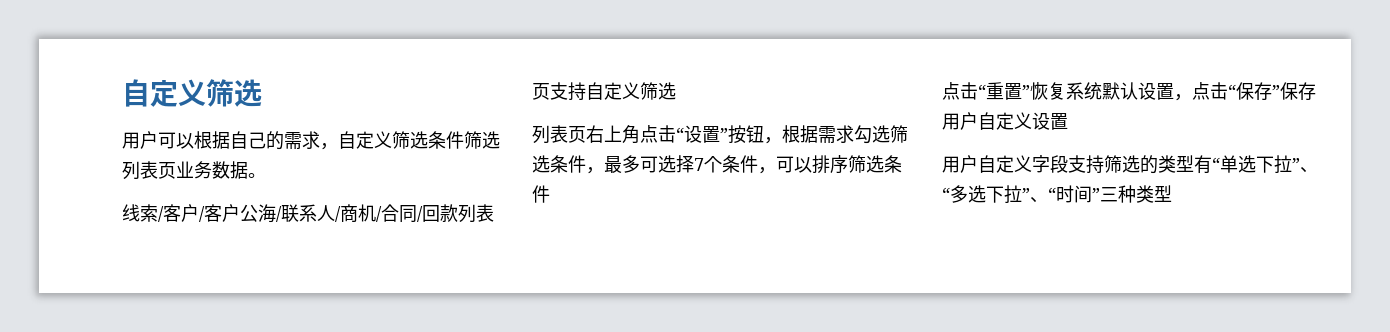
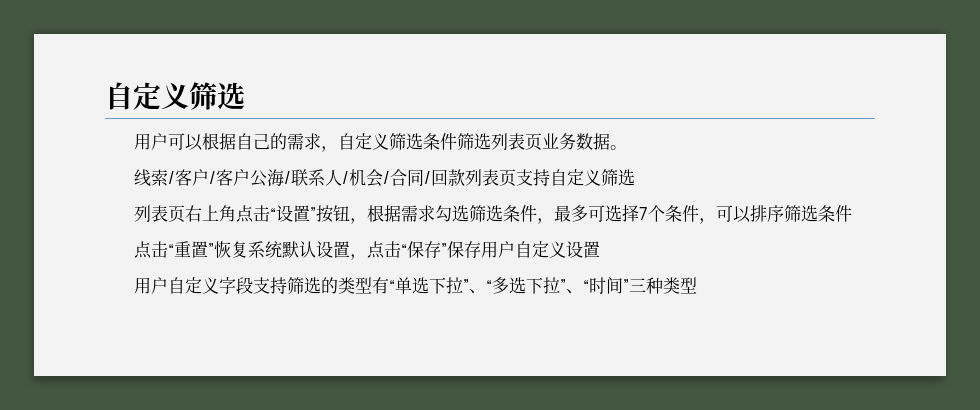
[340,204,376,222] 商机 -> [349,169,384,187] 机会

